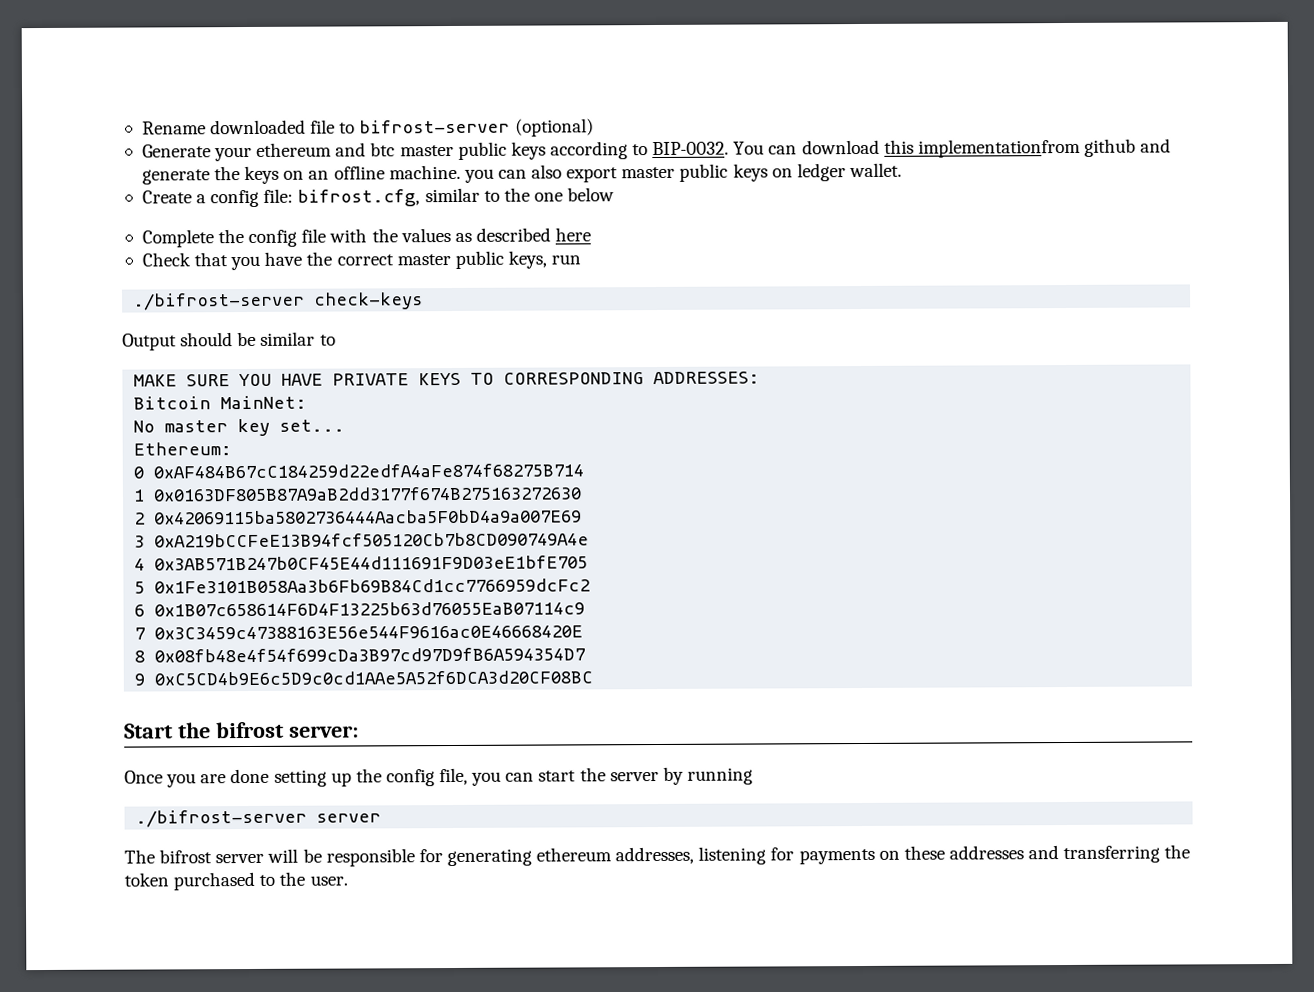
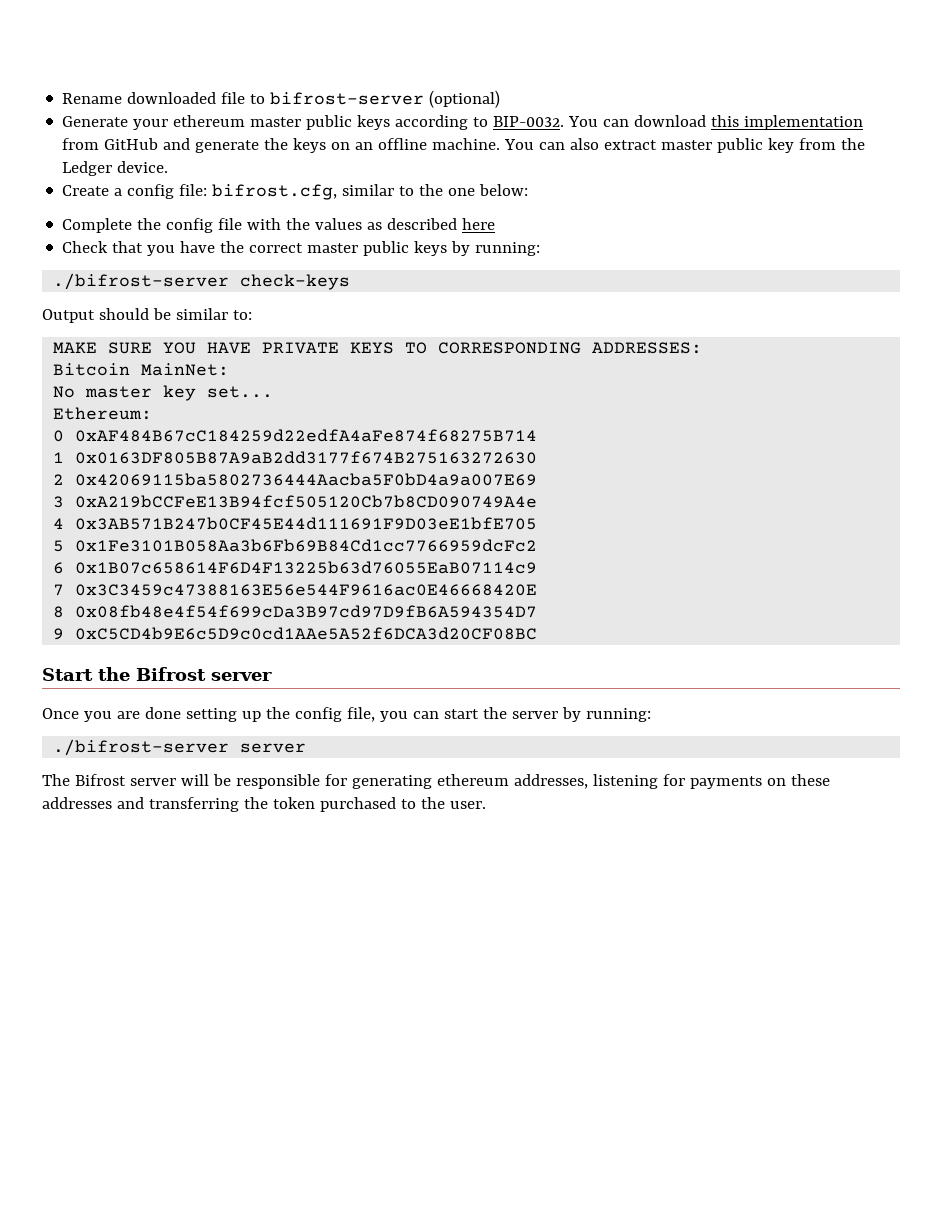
[335,142,396,157] and btc -> (246, 121) none
[917,138,1136,158] implementationfrom github -> [744,115,864,130] [62,138,159,150] implementation from GitHub
[463,168,494,183] you -> [504,139,535,150] You
[566,162,902,183] export master public keys on ledger wallet. -> [604,138,866,153] [62,161,169,176] extract master public key from the Ledger device.
[567,187,615,202] below -> [479,184,529,196] below:
[507,250,582,269] keys, run -> [414,241,541,256] keys by running:
[319,334,336,346] to -> [232,310,252,320] to:
[215,721,359,739] bifrost server: -> [136,667,272,681] Bifrost server
[686,767,753,785] running -> [585,708,651,722] running:
[159,849,213,864] bifrost -> [74,774,126,786] Bifrost

